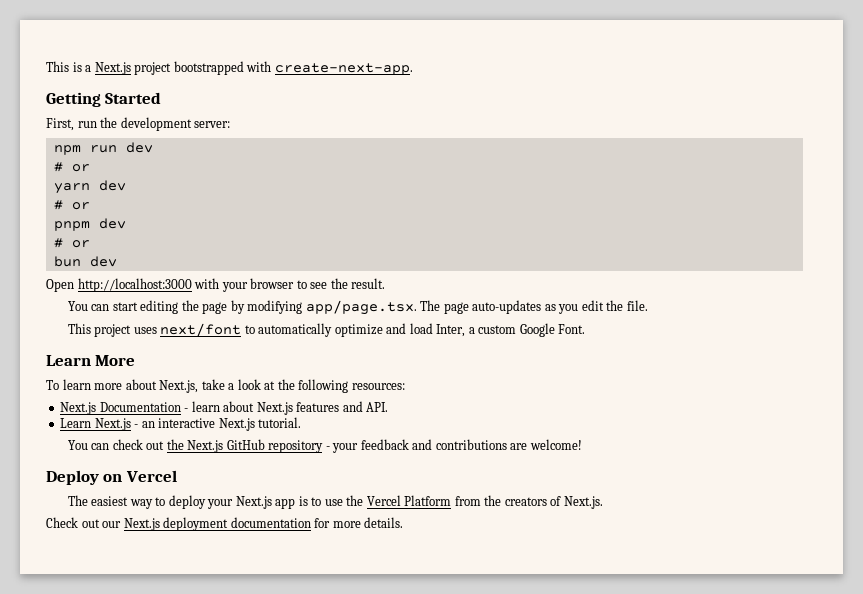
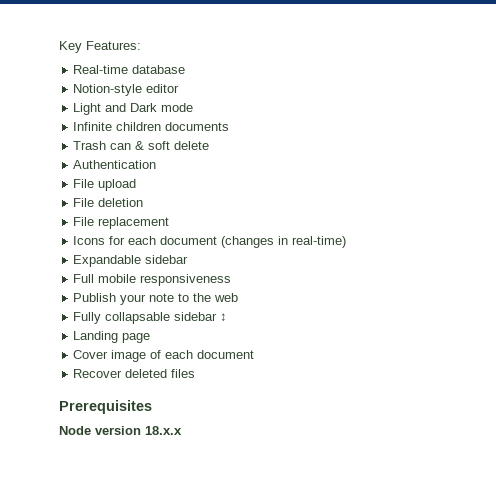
[46,61,413,75] [46,92,162,107] [46,117,231,131] [53,142,153,155] [53,162,90,172] [53,180,126,194] [53,200,90,210] [53,218,126,231] [53,238,90,248] [53,256,117,267] [46,278,386,292] [67,300,648,315] [67,323,586,337] [46,355,136,366] [46,379,405,393] [60,401,389,415] [60,417,302,431] [67,439,582,453] [46,470,177,485] [67,495,603,509] [46,517,404,531] This is a Next.js project bootstrapped with create-next-app. // Getting Started // First, run the development server: // npm run dev // # or // yarn dev // # or // pnpm dev // # or // bun dev // Open http://localhost:3000 with your browser to see the result. // You can start editing the page by modifying app/page.tsx. The page auto-updates as you edit the file. // This project uses next/font to automatically optimize and load Inter, a custom Google Font. // Learn More // To learn more about Next.js, take a look at the following resources: // Next.js Documentation - learn about Next.js features and API. // Learn Next.js - an interactive Next.js tutorial. // You can check out the Next.js GitHub repository - your feedback and contributions are welcome! // Deploy on Vercel // The easiest way to deploy your Next.js app is to use the Vercel Platform from the creators of Next.js. // Check out our Next.js deployment documentation for more details. -> [59,41,141,53] [73,65,186,74] [73,84,180,96] [73,103,194,115] [73,122,230,131] [73,141,210,150] [73,160,157,169] [73,179,137,191] [73,198,144,207] [73,217,170,229] [73,236,347,248] [73,255,189,267] [73,274,232,286] [73,293,239,305] [73,312,228,324] [73,331,151,343] [73,350,255,362] [73,369,196,378] [59,400,152,414] [59,426,182,435] Key Features: // Real-time database // Notion-style editor // Light and Dark mode // Infinite children documents // Trash can & soft delete // Authentication // File upload // File deletion // File replacement // Icons for each document (changes in real-time) // Expandable sidebar // Full mobile responsiveness // Publish your note to the web // Fully collapsable sidebar ↕ // Landing page // Cover image of each document // Recover deleted files // Prerequisites // Node version 18.x.x

